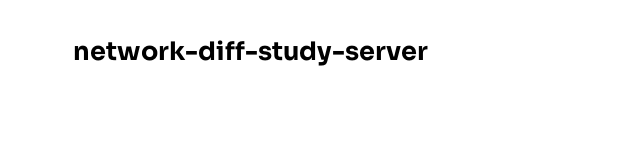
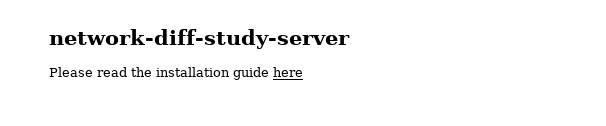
(428, 53) none -> [49,67,303,80] // Please read the installation guide here

